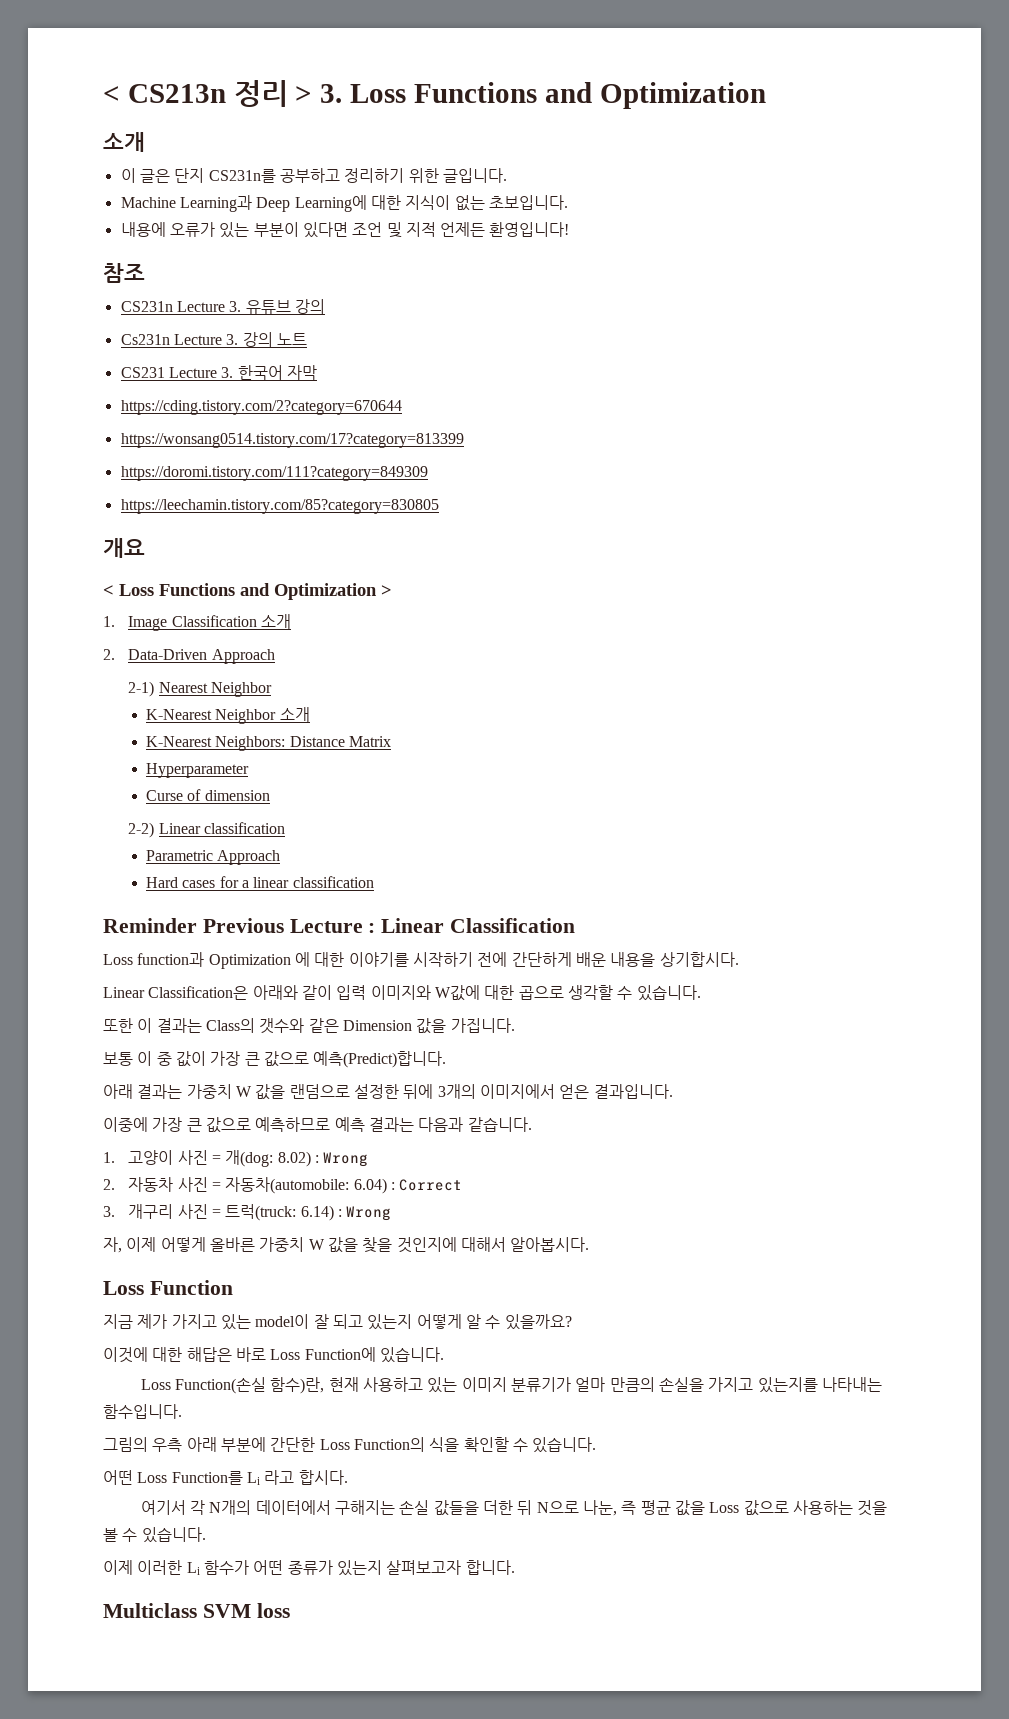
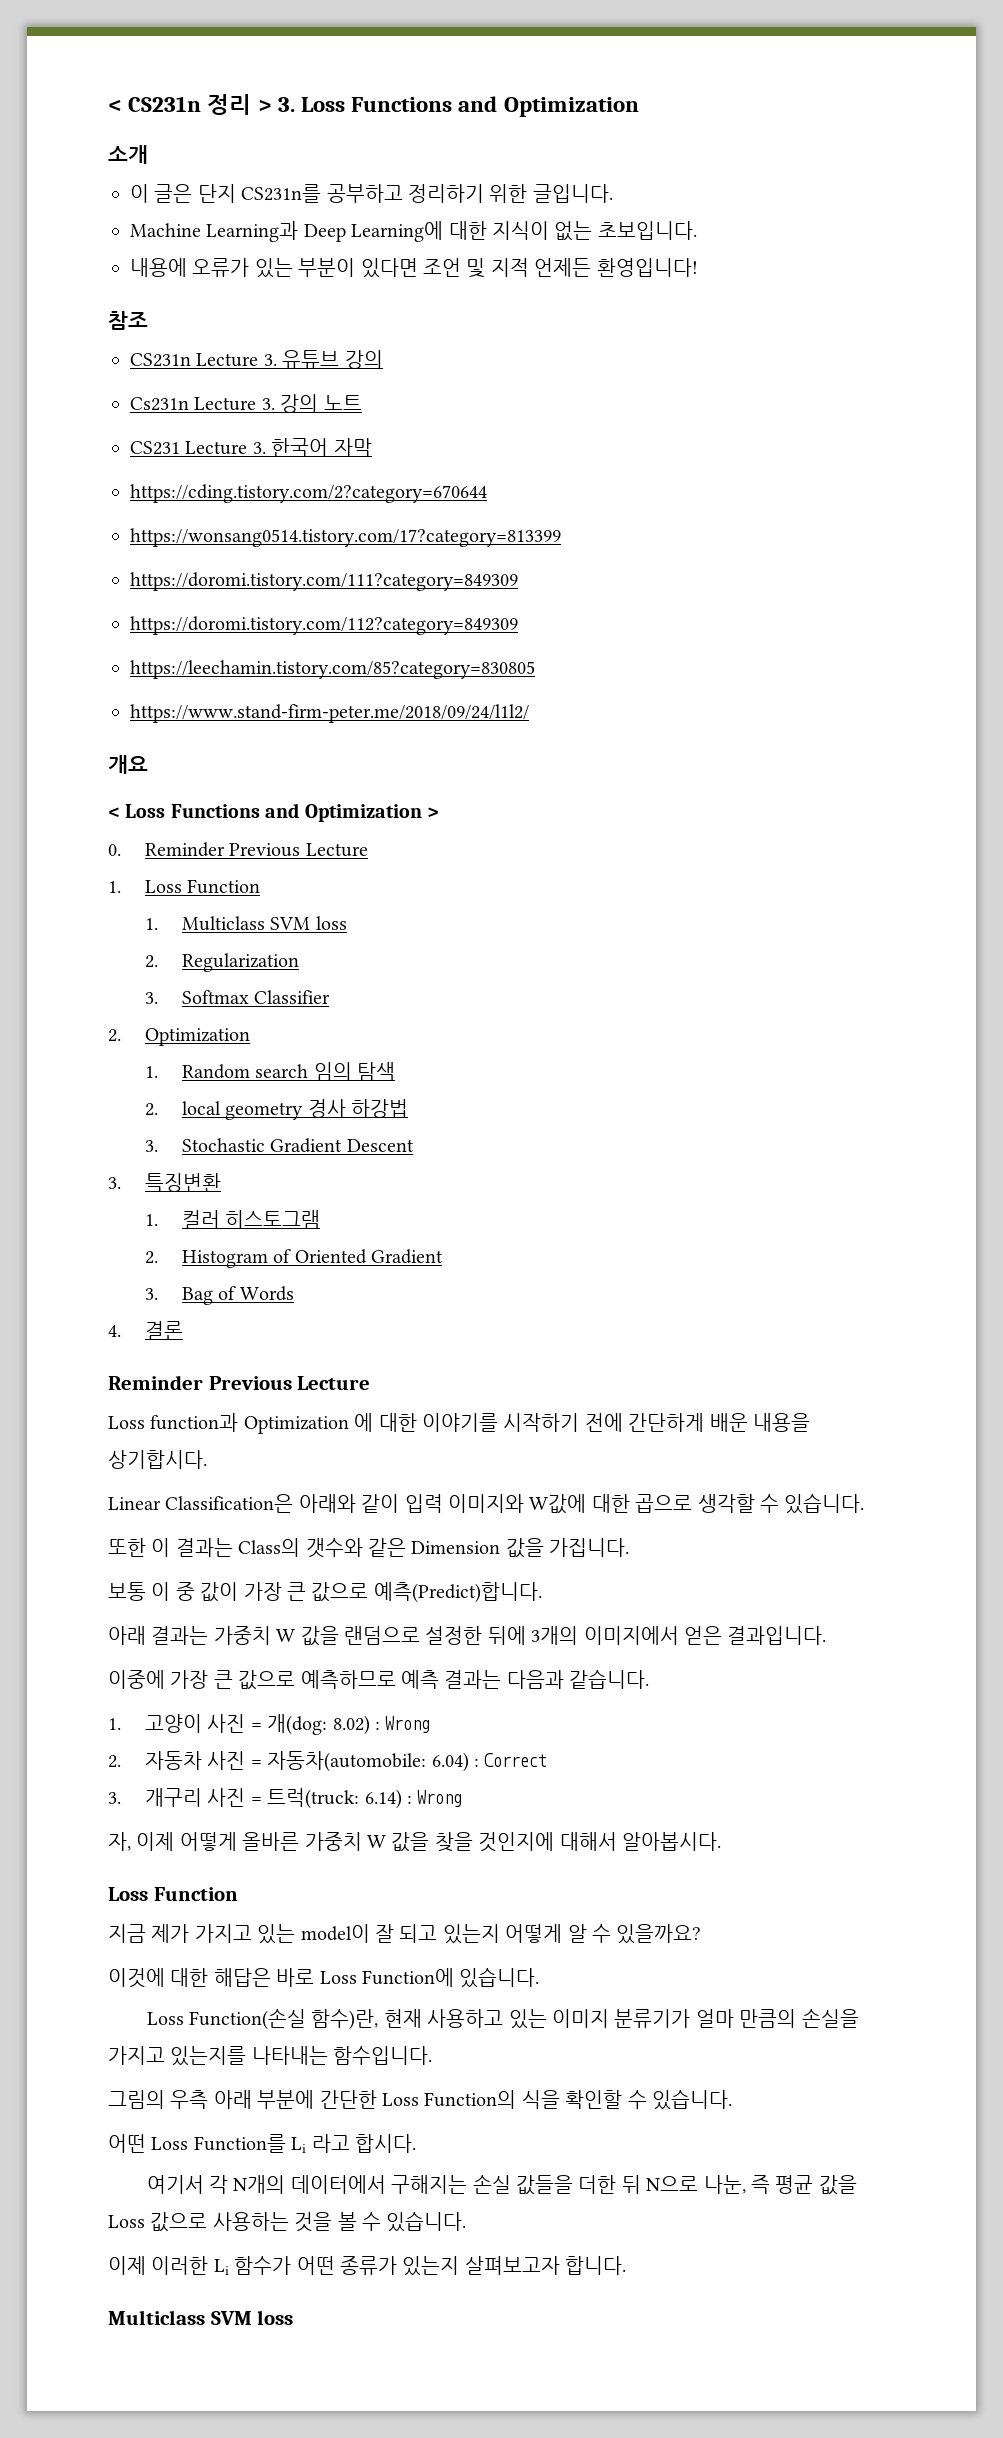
[103,84,226,103] < CS213n -> [108,96,202,112] < CS231n
(428, 473) none -> [130,616,518,635] // https://doromi.tistory.com/112?category=849309
(439, 506) none -> [130,704,529,723] // https://www.stand-firm-peter.me/2018/09/24/l1l2/
[103,614,292,631] [103,649,275,664] [128,681,273,697] [145,707,310,724] [145,736,391,751] [145,763,249,778] [145,789,270,801] [128,822,286,838] [145,850,281,865] [145,876,374,888] [103,918,576,933] 1. Image Classification 소개 // 2. Data-Driven Approach // 2-1) Nearest Neighbor // K-Nearest Neighbor 소개 // K-Nearest Neighbors: Distance Matrix // Hyperparameter // Curse of dimension // 2-2) Linear classification // Parametric Approach // Hard cases for a linear classification // Reminder Previous Lecture : Linear Classification -> [108,842,368,857] [108,879,261,894] [144,916,347,931] [144,953,299,972] [144,990,331,1004] [108,1028,250,1046] [144,1062,395,1081] [144,1099,408,1120] [144,1138,414,1153] [108,1173,221,1192] [144,1210,321,1229] [144,1249,443,1268] [144,1286,294,1305] [108,1321,183,1340] [108,1375,371,1390] 0. Reminder Previous Lecture // 1. Loss Function // 1. Multiclass SVM loss // 2. Regularization // 3. Softmax Classifier // 2. Optimization // 1. Random search 임의 탐색 // 2. local geometry 경사 하강법 // 3. Stochastic Gradient Descent // 3. 특징변환 // 1. 컬러 히스토그램 // 2. Histogram of Oriented Gradient // 3. Bag of Words // 4. 결론 // Reminder Previous Lecture

